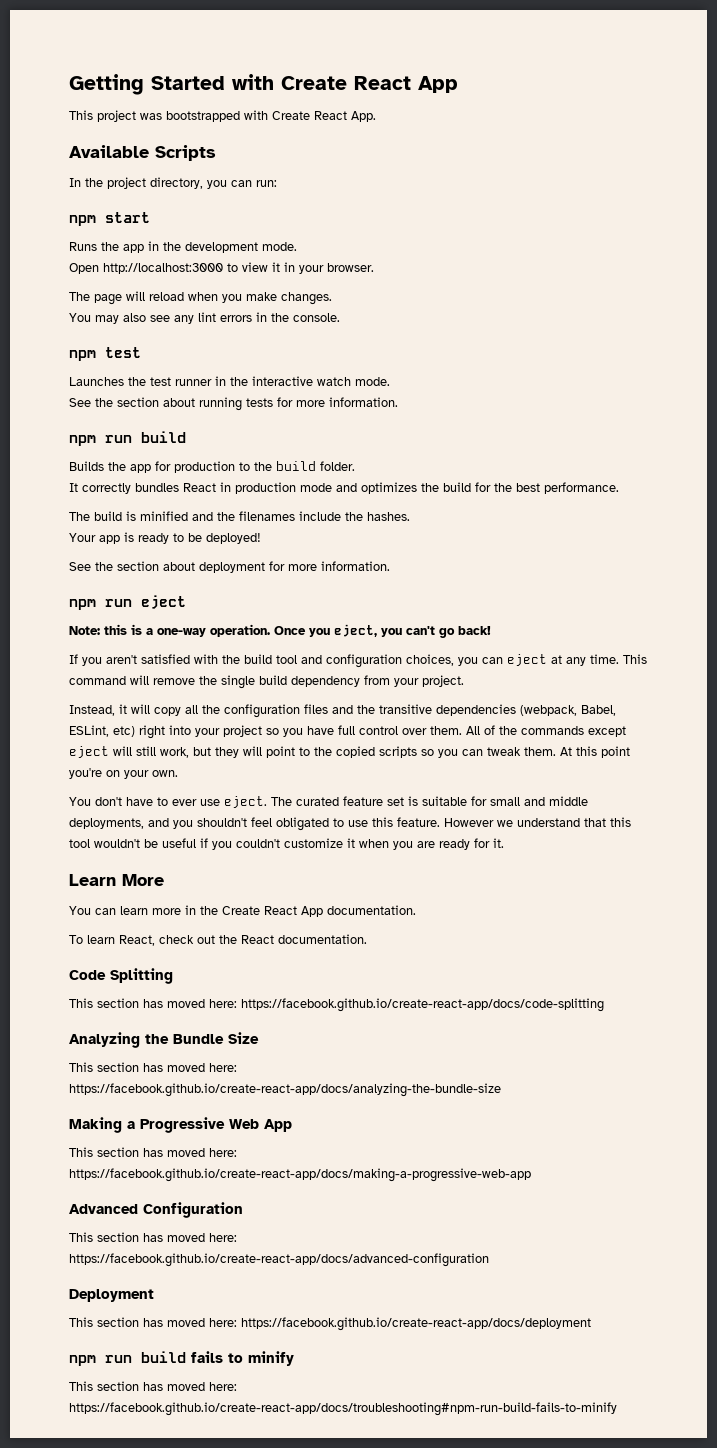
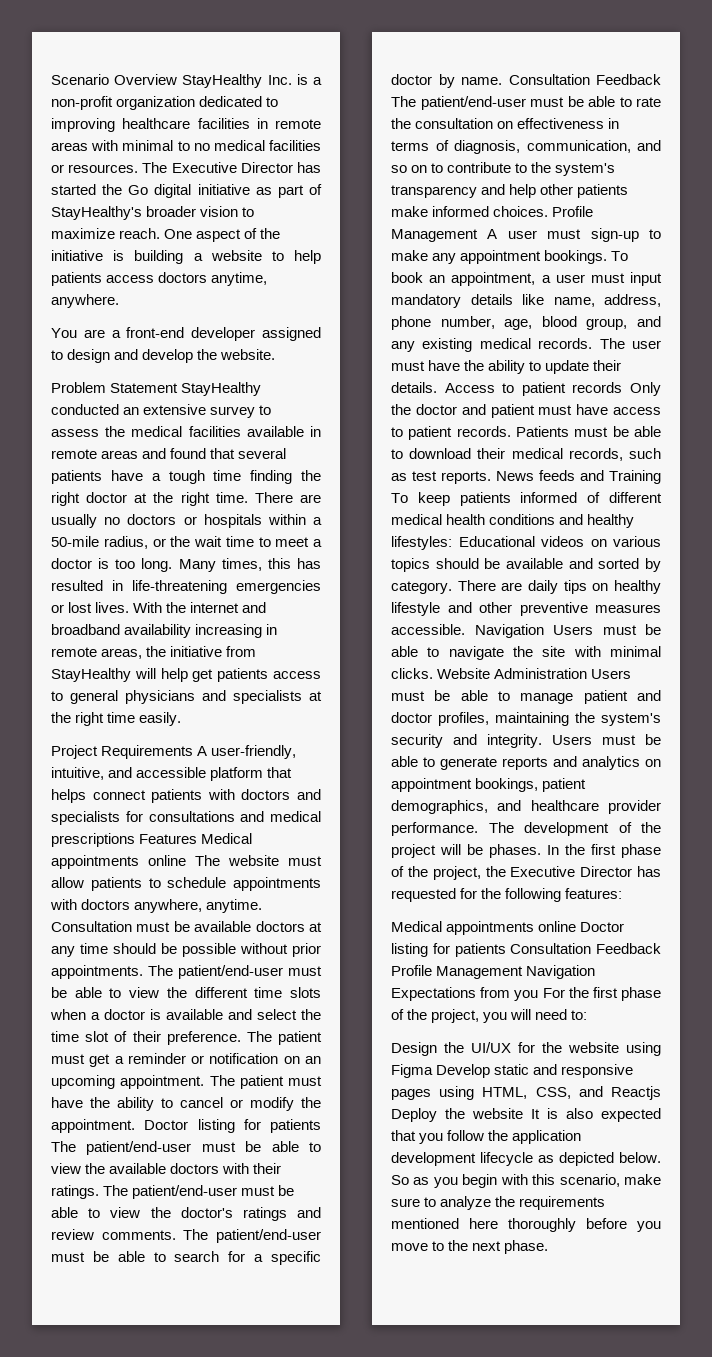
[69,74,458,95] [69,110,376,122] [69,145,216,161] [69,177,277,189] [69,212,150,226] [69,241,297,253] [69,262,374,274] [69,291,332,305] [69,312,340,324] [69,347,141,361] [69,376,390,386] [69,397,398,411] [69,431,186,446] [69,461,355,473] [69,482,619,494] [69,511,410,521] [69,532,261,544] [69,561,390,573] [69,595,186,610] [69,624,491,638] [69,654,647,668] [69,675,464,689] [69,704,616,718] [69,725,626,739] [69,746,630,758] [69,768,178,779] [69,796,588,808] [69,817,631,831] [69,838,504,850] [69,874,164,886] [69,905,416,917] [69,934,367,946] [69,968,173,984] [69,998,604,1012] [69,1032,259,1048] [69,1062,237,1072] [69,1083,501,1097] [69,1117,292,1133] [69,1147,237,1157] [69,1168,531,1182] [69,1202,243,1218] [69,1232,237,1242] [69,1253,489,1267] [69,1289,154,1302] [69,1317,591,1331] [69,1351,294,1366] [69,1381,237,1391] [69,1402,617,1416] Getting Started with Create React App // This project was bootstrapped with Create React App. // Available Scripts // In the project directory, you can run: // npm start // Runs the app in the development mode. // Open http://localhost:3000 to view it in your browser. // The page will reload when you make changes. // You may also see any lint errors in the console. // npm test // Launches the test runner in the interactive watch mode. // See the section about running tests for more information. // npm run build // Builds the app for production to the build folder. // It correctly bundles React in production mode and optimizes the build for the best performance. // The build is minified and the filenames include the hashes. // Your app is ready to be deployed! // See the section about deployment for more information. // npm run eject // Note: this is a one-way operation. Once you eject, you can't go back! // If you aren't satisfied with the build tool and configuration choices, you can eject at any time. This command will remove the single build dependency from your project. // Instead, it will copy all the configuration files and the transitive dependencies (webpack, Babel, ESLint, etc) right into your project so you have full control over them. All of the commands except eject will still work, but they will point to the copied scripts so you can tweak them. At this point you're on your own. // You don't have to ever use eject. The curated feature set is suitable for small and middle deployments, and you shouldn't feel obligated to use this feature. However we understand that this tool wouldn't be useful if you couldn't customize it when you are ready for it. // Learn More // You can learn more in the Create React App documentation. // To learn React, check out the React documentation. // Code Splitting // This section has moved here: https://facebook.github.io/create-react-app/docs/code-splitting // Analyzing the Bundle Size // This section has moved here: https://facebook.github.io/create-react-app/docs/analyzing-the-bundle-size // Making a Progressive Web App // This section has moved here: https://facebook.github.io/create-react-app/docs/making-a-progressive-web-app // Advanced Configuration // This section has moved here: https://facebook.github.io/create-react-app/docs/advanced-configuration // Deployment // This section has moved here: https://facebook.github.io/create-react-app/docs/deployment // npm run build fails to minify // This section has moved here: https://facebook.github.io/create-react-app/docs/troubleshooting#npm-run-build-fails-to-minify -> [51,74,322,88] [51,96,279,110] [51,118,321,132] [51,140,321,151] [51,162,321,173] [51,184,322,198] [51,206,255,220] [51,228,281,242] [51,250,321,264] [51,272,268,286] [51,294,119,308] [51,327,321,341] [51,349,276,363] [51,382,262,396] [51,404,272,418] [51,426,321,437] [51,448,287,459] [51,470,322,484] [51,492,321,506] [51,514,322,528] [51,536,322,549] [51,558,321,572] [51,580,321,594] [51,602,267,613] [51,624,278,638] [51,646,257,659] [51,668,321,682] [51,690,322,704] [51,712,182,726] [51,745,297,759] [51,767,293,781] [51,789,321,803] [51,811,321,825] [51,833,253,847] [51,855,322,869] [51,877,321,891] [50,899,263,913] [51,921,322,932] [51,943,321,957] [51,965,322,979] [51,987,321,998] [50,1009,321,1020] [51,1031,322,1045] [51,1053,321,1067] [51,1075,322,1089] [51,1097,321,1111] [51,1119,321,1133] [51,1141,321,1155] [51,1163,282,1174] [51,1185,295,1199] [51,1207,322,1221] [51,1229,321,1243] [51,1251,321,1265] [391,74,661,88] [391,96,661,110] [391,118,620,129] [391,140,661,154] [391,162,616,176] [391,184,629,198] [391,206,594,217] [391,228,661,242] [391,250,629,264] [391,272,662,286] [391,294,661,308] [391,316,661,330] [391,338,661,352] [391,360,622,374] [391,382,661,396] [391,404,661,418] [391,426,661,440] [391,448,661,461] [391,470,661,484] [391,492,662,506] [391,514,635,528] [391,536,661,550] [391,558,661,572] [391,580,661,594] [391,602,661,616] [391,624,661,638] [391,646,661,660] [391,668,632,679] [391,690,661,704] [391,712,661,726] [391,734,661,748] [391,756,661,770] [391,778,587,792] [391,800,661,814] [391,822,661,836] [391,844,661,858] [391,866,661,880] [391,888,623,902] [391,921,625,935] [391,943,661,957] [391,965,596,979] [391,987,661,1001] [391,1009,588,1023] [391,1042,661,1056] [391,1064,634,1078] [391,1086,661,1100] [391,1108,661,1122] [391,1130,582,1144] [391,1152,661,1166] [391,1174,661,1188] [391,1196,606,1210] [391,1218,661,1232] [391,1240,549,1254] Scenario Overview StayHealthy Inc. is a non-profit organization dedicated to improving healthcare facilities in remote areas with minimal to no medical facilities or resources. The Executive Director has started the Go digital initiative as part of StayHealthy's broader vision to maximize reach. One aspect of the initiative is building a website to help patients access doctors anytime, anywhere. // You are a front-end developer assigned to design and develop the website. // Problem Statement StayHealthy conducted an extensive survey to assess the medical facilities available in remote areas and found that several patients have a tough time finding the right doctor at the right time. There are usually no doctors or hospitals within a 50-mile radius, or the wait time to meet a doctor is too long. Many times, this has resulted in life-threatening emergencies or lost lives. With the internet and broadband availability increasing in remote areas, the initiative from StayHealthy will help get patients access to general physicians and specialists at the right time easily. // Project Requirements A user-friendly, intuitive, and accessible platform that helps connect patients with doctors and specialists for consultations and medical prescriptions Features Medical appointments online The website must allow patients to schedule appointments with doctors anywhere, anytime. Consultation must be available doctors at any time should be possible without prior appointments. The patient/end-user must be able to view the different time slots when a doctor is available and select the time slot of their preference. The patient must get a reminder or notification on an upcoming appointment. The patient must have the ability to cancel or modify the appointment. Doctor listing for patients The patient/end-user must be able to view the available doctors with their ratings. The patient/end-user must be able to view the doctor's ratings and review comments. The patient/end-user must be able to search for a specific doctor by name. Consultation Feedback The patient/end-user must be able to rate the consultation on effectiveness in terms of diagnosis, communication, and so on to contribute to the system's transparency and help other patients make informed choices. Profile Management A user must sign-up to make any appointment bookings. To book an appointment, a user must input mandatory details like name, address, phone number, age, blood group, and any existing medical records. The user must have the ability to update their details. Access to patient records Only the doctor and patient must have access to patient records. Patients must be able to download their medical records, such as test reports. News feeds and Training To keep patients informed of different medical health conditions and healthy lifestyles: Educational videos on various topics should be available and sorted by category. There are daily tips on healthy lifestyle and other preventive measures accessible. Navigation Users must be able to navigate the site with minimal clicks. Website Administration Users must be able to manage patient and doctor profiles, maintaining the system's security and integrity. Users must be able to generate reports and analytics on appointment bookings, patient demographics, and healthcare provider performance. The development of the project will be phases. In the first phase of the project, the Executive Director has requested for the following features: // Medical appointments online Doctor listing for patients Consultation Feedback Profile Management Navigation Expectations from you For the first phase of the project, you will need to: // Design the UI/UX for the website using Figma Develop static and responsive pages using HTML, CSS, and Reactjs Deploy the website It is also expected that you follow the application development lifecycle as depicted below. So as you begin with this scenario, make sure to analyze the requirements mentioned here thoroughly before you move to the next phase.

